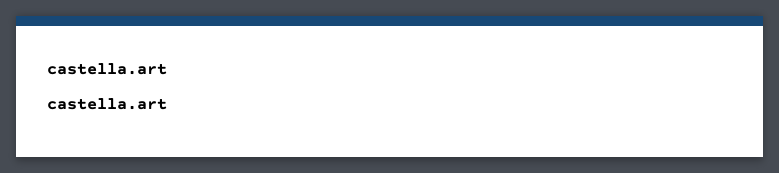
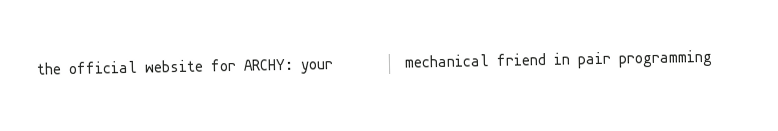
[47,63,167,75] [47,98,167,110] castella.art // castella.art -> [36,49,713,75] the official website for ARCHY: your mechanical friend in pair programming

